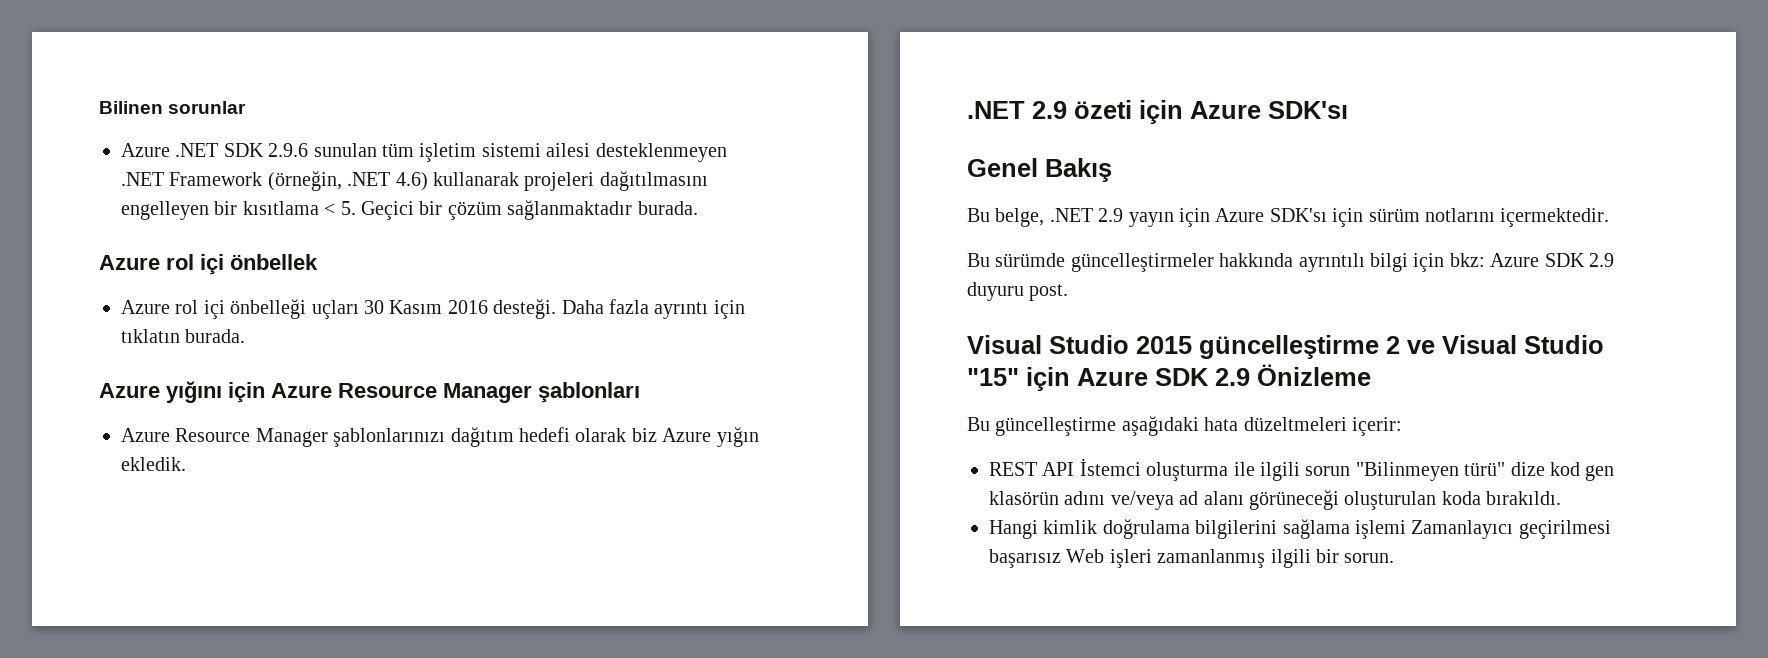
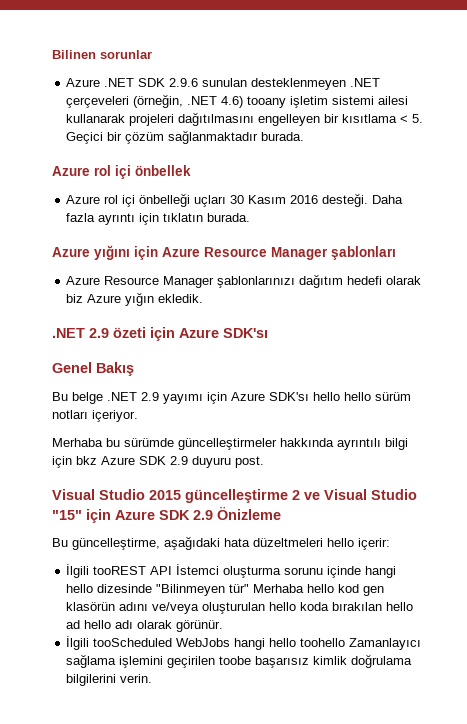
[382,143,727,162] [121,171,428,191] tüm işletim sistemi ailesi desteklenmeyen .NET Framework (örneğin, .NET 4.6) -> [251,78,381,90] [66,94,409,108] desteklenmeyen .NET çerçeveleri (örneğin, .NET 4.6) tooany işletim sistemi ailesi
[995,208,1610,227] [967,253,990,267] belge, .NET 2.9 yayın için Azure SDK'sı için sürüm notlarını içermektedir. // Bu -> [72,392,411,404] [52,410,138,422] [52,438,120,447] belge .NET 2.9 yayımı için Azure SDK'sı hello hello sürüm notları içeriyor. // Merhaba bu
[1449,253,1485,267] bkz: -> [76,456,97,465] bkz
[995,417,1117,436] güncelleştirme -> [72,538,160,550] güncelleştirme,
(1347, 424) none -> [327,538,354,547] hello
[989,462,1037,476] REST -> [66,564,147,578] İlgili tooREST
[1233,462,1545,481] ile ilgili sorun "Bilinmeyen türü" dize -> [284,566,397,578] [66,584,335,596] sorunu içinde hangi hello dizesinde "Bilinmeyen tür" Merhaba hello
[1179,490,1562,510] [989,519,1611,539] [989,549,1395,568] ad alanı görüneceği oluşturulan koda bırakıldı. // Hangi kimlik doğrulama bilgilerini sağlama işlemi Zamanlayıcı geçirilmesi başarısız Web işleri zamanlanmış ilgili bir sorun. -> [202,602,414,614] [66,620,224,632] [66,636,422,650] [66,654,413,668] [66,674,153,686] oluşturulan hello koda bırakılan hello ad hello adı olarak görünür. // İlgili tooScheduled WebJobs hangi hello toohello Zamanlayıcı sağlama işlemini geçirilen toobe başarısız kimlik doğrulama bilgilerini verin.

